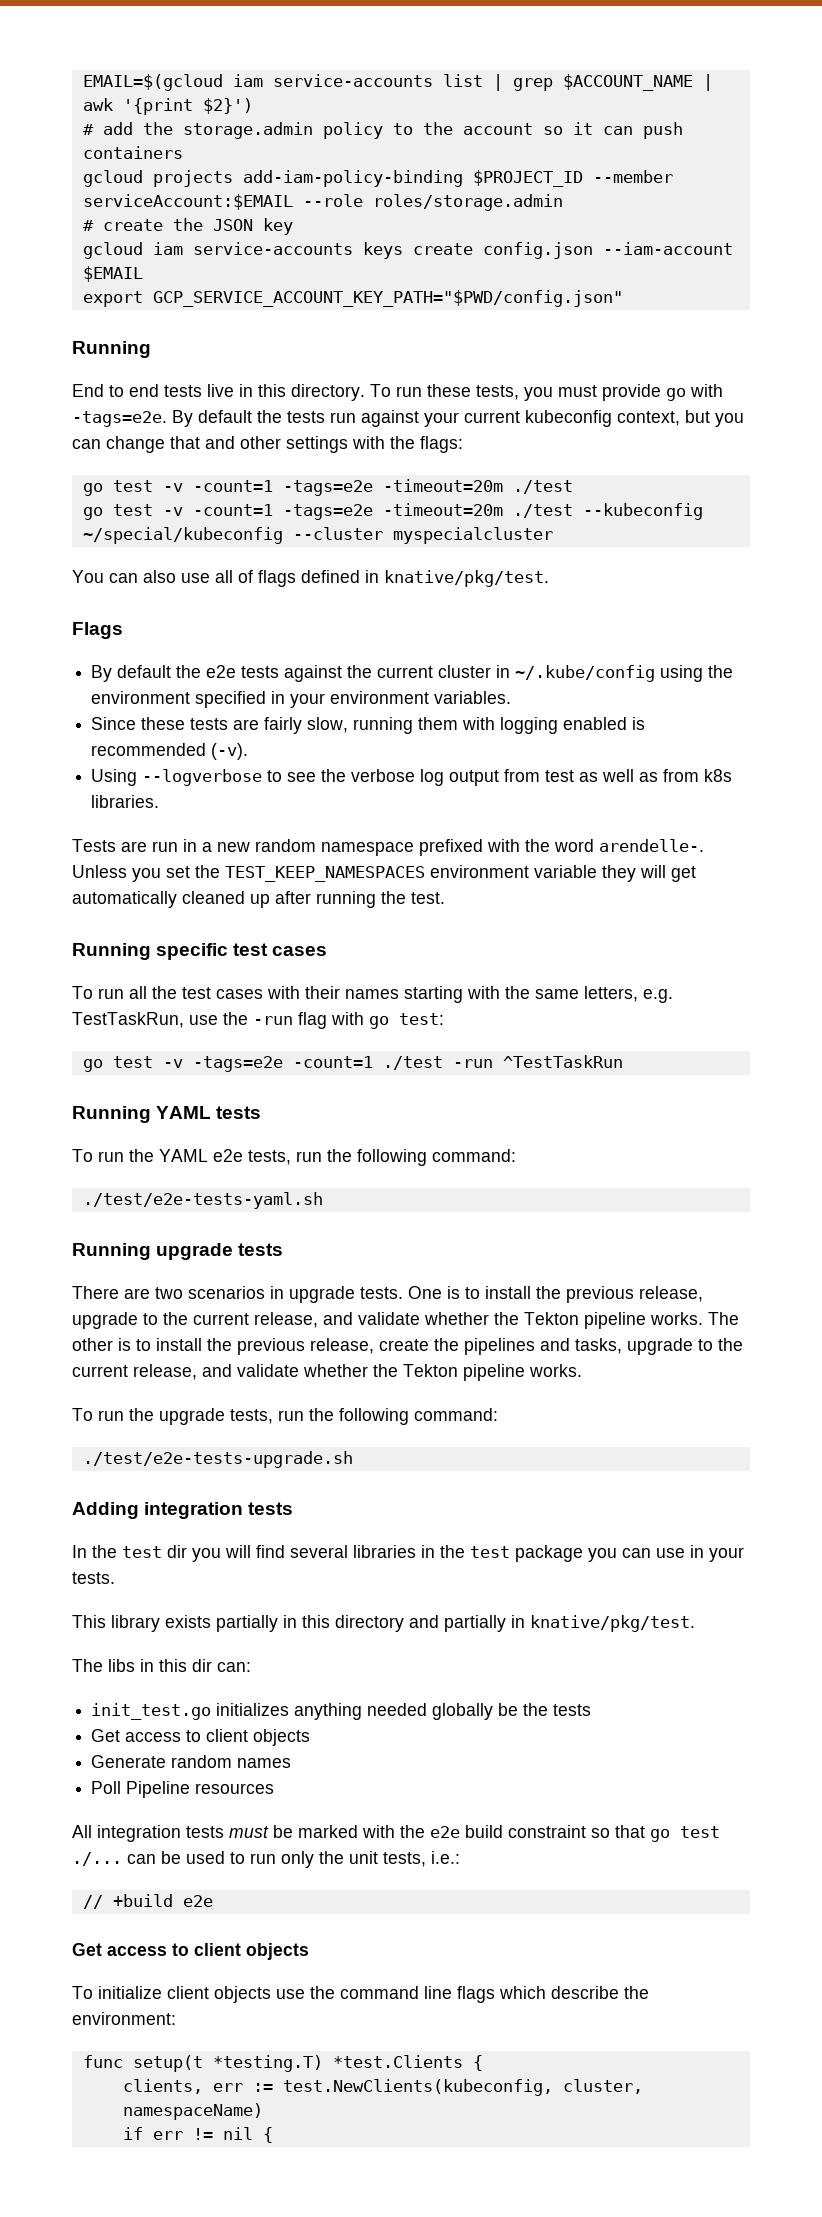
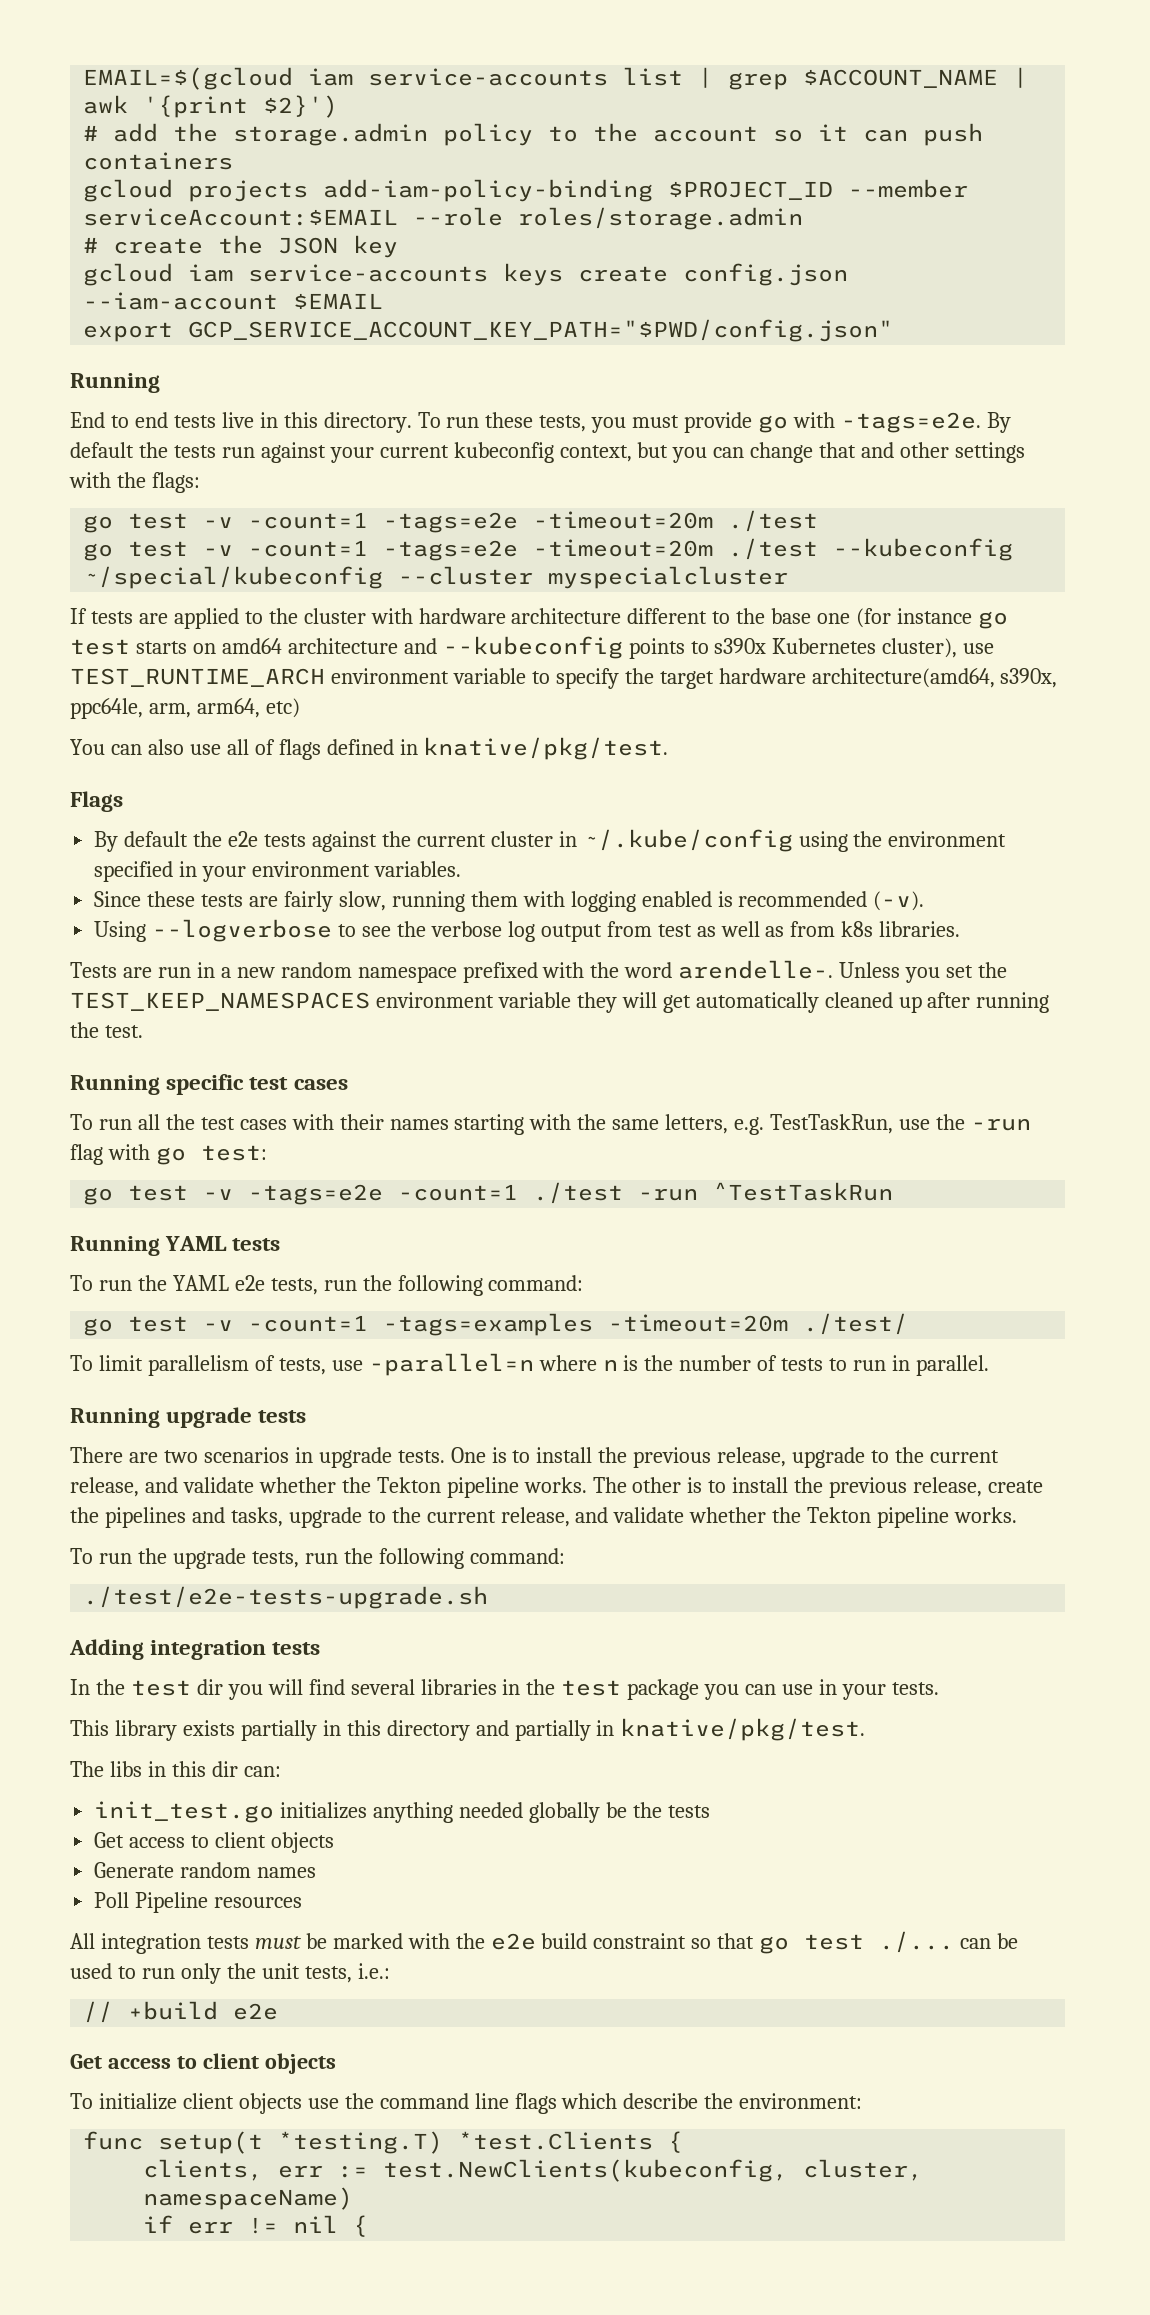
(553, 535) none -> [70,608,1008,629] [70,636,995,659] [70,668,1058,689] [70,698,300,719] // If tests are applied to the cluster with hardware architecture different to the base one (for instance go test starts on amd64 architecture and --kubeconfig points to s390x Kubernetes cluster), use TEST_RUNTIME_ARCH environment variable to specify the target hardware architecture(amd64, s390x, ppc64le, arm, arm64, etc)
[82,1192,323,1209] ./test/e2e-tests-yaml.sh -> [83,1313,909,1336] [70,1353,989,1376] go test -v -count=1 -tags=examples -timeout=20m ./test/ // To limit parallelism of tests, use -parallel=n where n is the number of tests to run in parallel.

